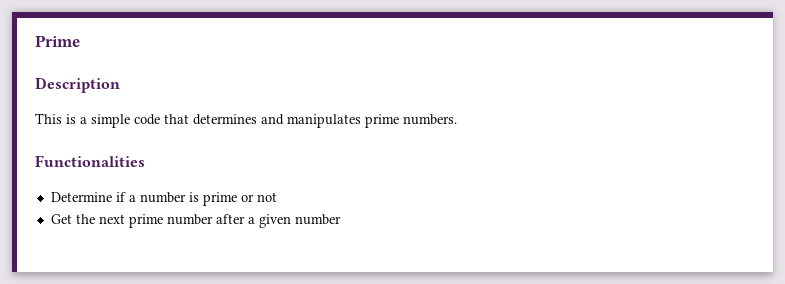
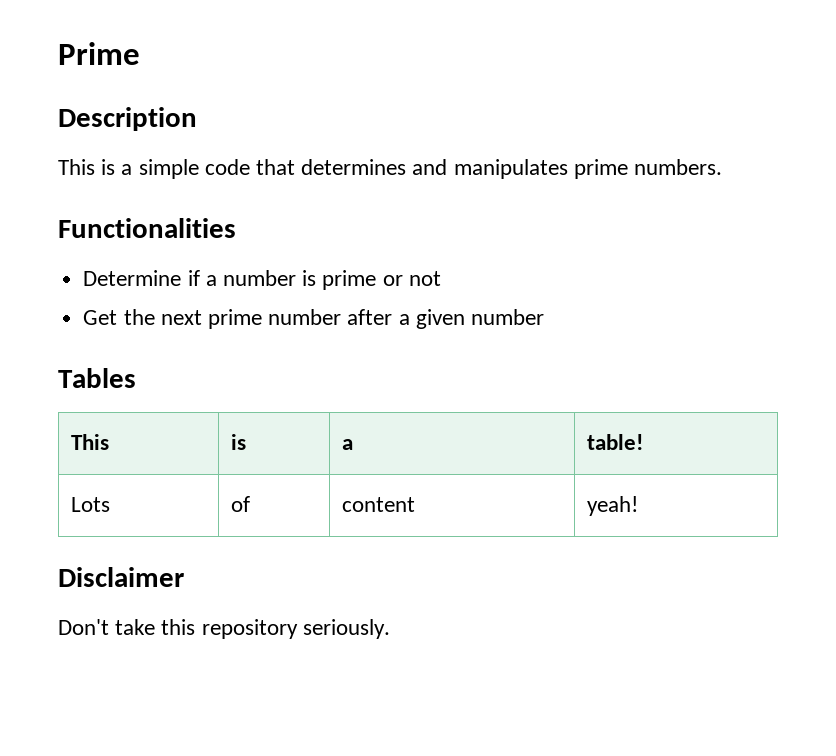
(341, 219) none -> [58,368,136,388] [70,434,109,450] [230,434,246,450] [341,439,353,450] [586,434,643,450] [70,497,110,512] [230,496,250,512] [341,497,415,512] [586,496,638,516] [58,567,184,587] [58,619,390,639] // Tables // This | is | a | table! // Lots | of | content | yeah! // Disclaimer // Don't take this repository seriously.

